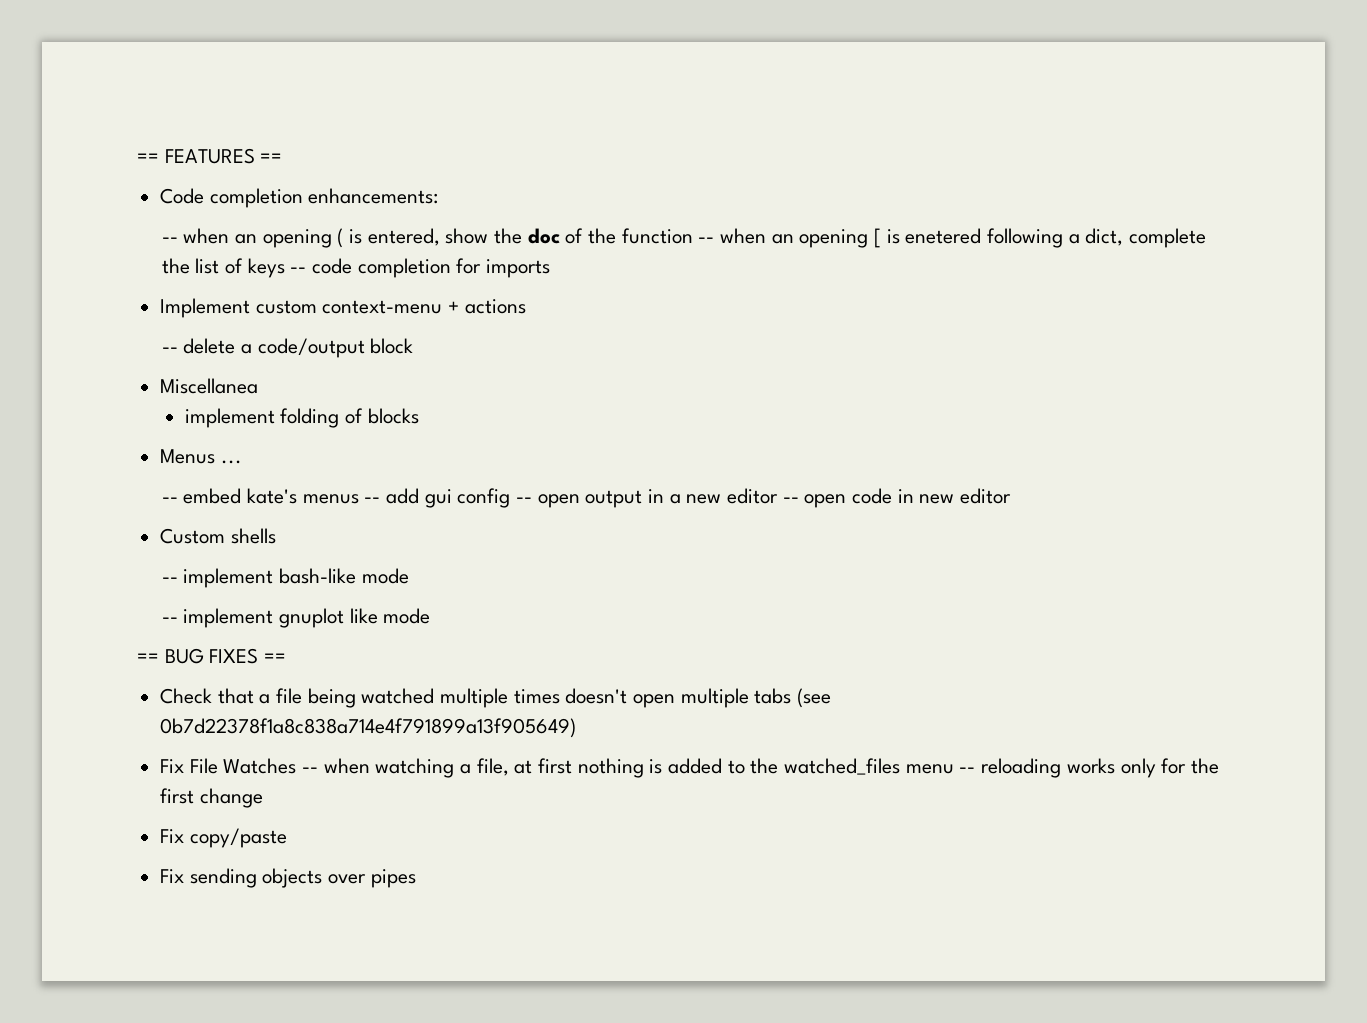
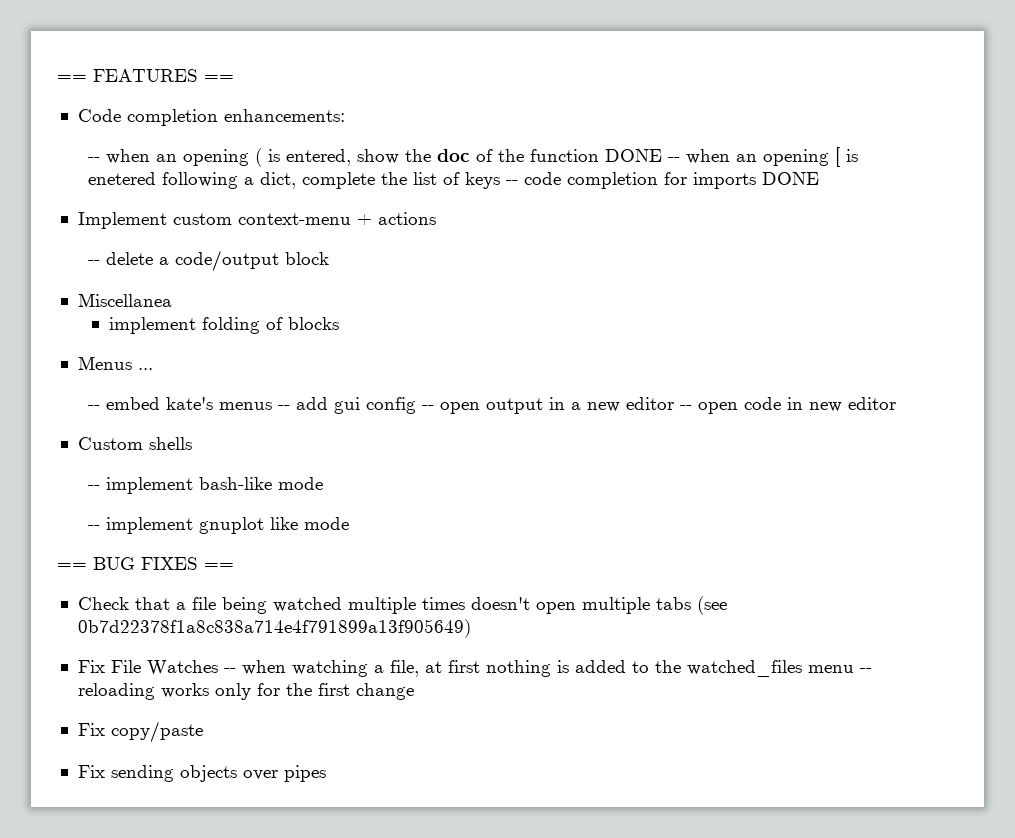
(693, 236) none -> [605,149,663,162] DONE
(550, 268) none -> [762,172,820,185] DONE

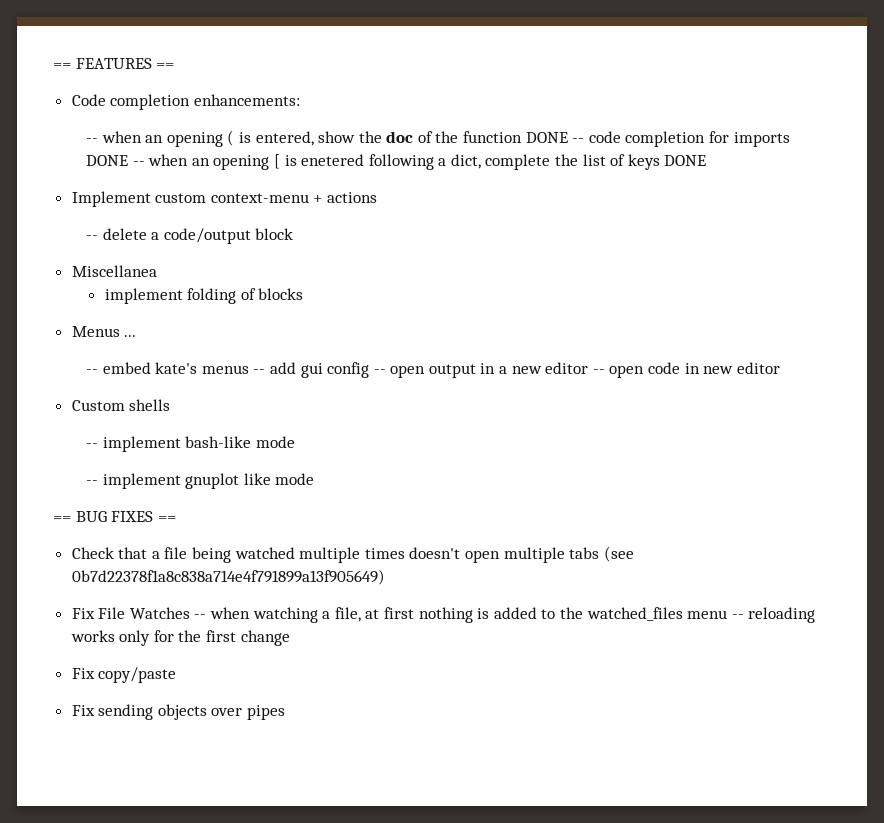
(681, 159) none -> [588,131,790,147] [85,155,145,166] code completion for imports DONE --
[506,172,757,189] -- code completion for imports -> (660, 162) none

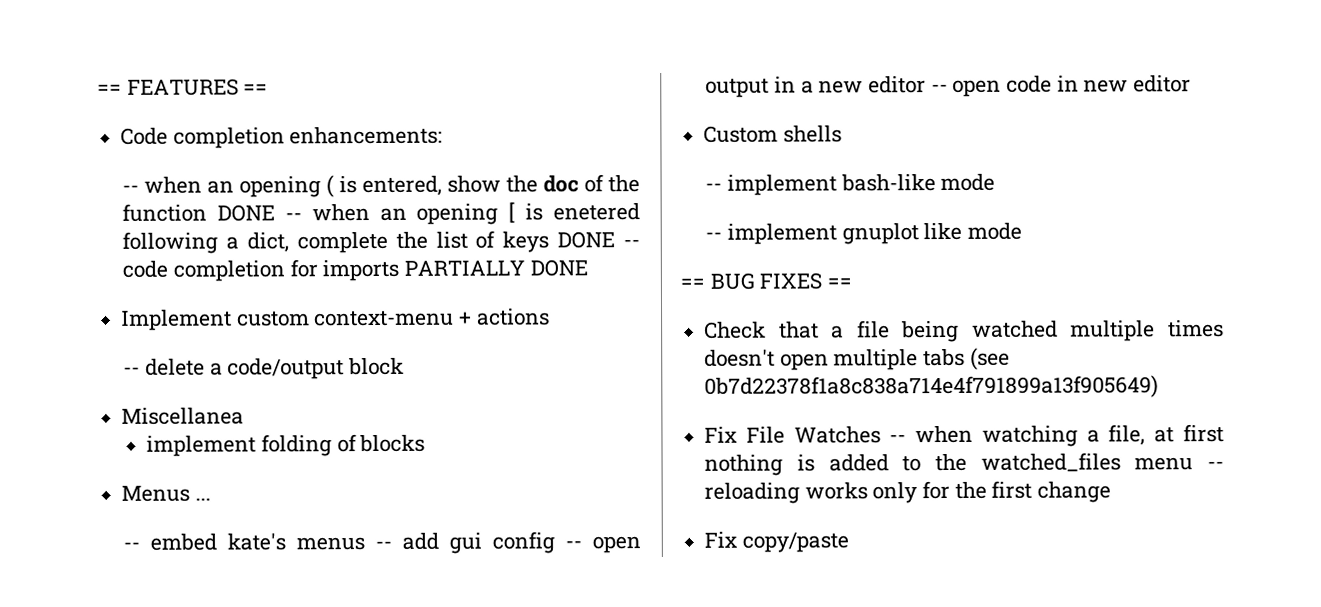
[588,131,790,147] [85,155,145,166] code completion for imports DONE -- -> (302, 216) none
(707, 160) none -> [623,239,640,248] [122,259,588,282] -- code completion for imports PARTIALLY DONE
[71,704,286,720] // Fix sending objects over pipes -> (849, 542) none

